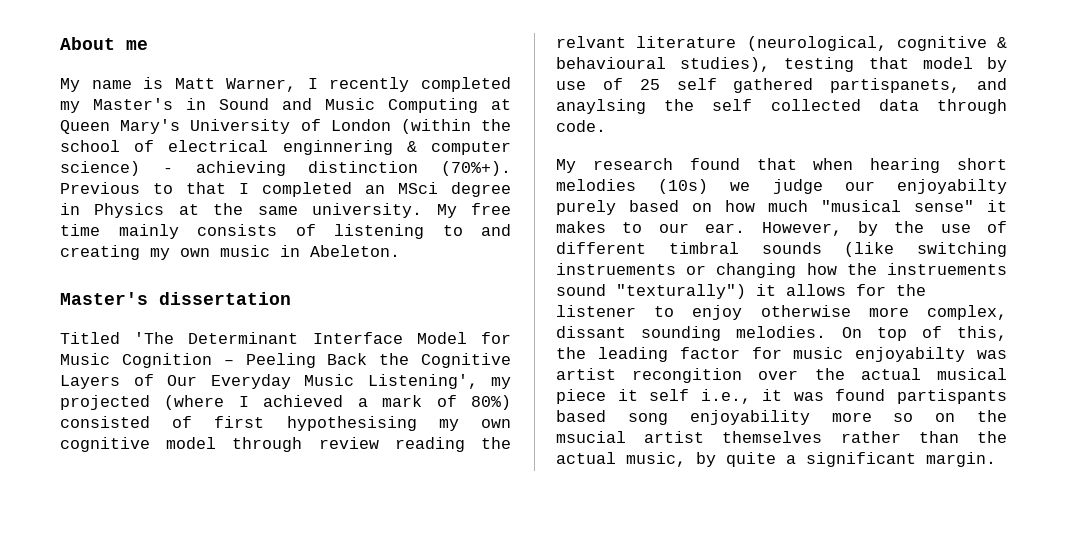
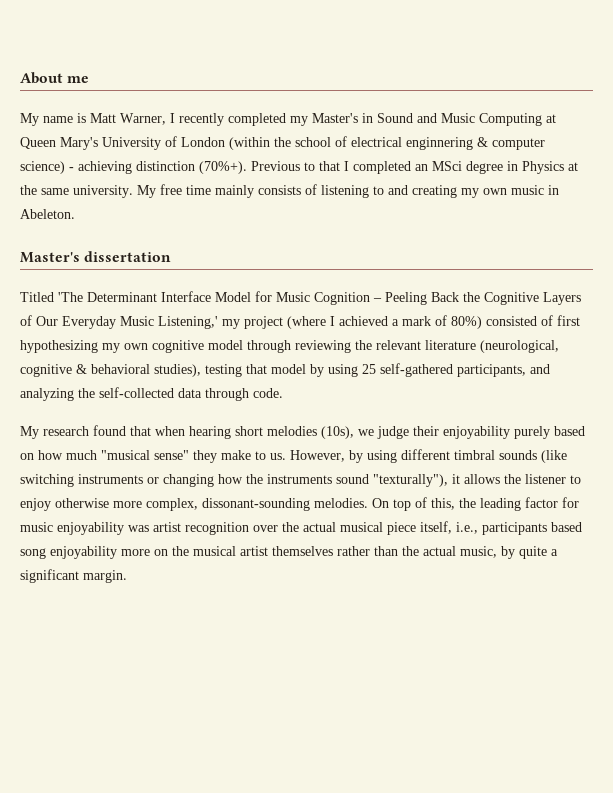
[367,374,511,389] [60,395,150,410] Listening', my projected -> [158,316,283,329] Listening,' my project
[286,416,417,431] hypothesising -> [20,340,98,353] hypothesizing
[318,437,511,452] [556,36,626,48] review reading the relvant -> [295,340,421,353] reviewing the relevant
[556,57,666,69] behavioural -> [91,364,150,374] behavioral
[556,78,1007,93] [556,99,861,114] use of 25 self gathered partispanets, and anaylsing the self collected -> [328,363,550,377] [20,387,174,401] using 25 self-gathered participants, and analyzing the self-collected
[658,179,709,194] (10s) -> [321,426,354,439] (10s),
[844,179,1007,194] our enjoyabilty -> [413,426,510,439] their enjoyability
[987,200,1007,212] [556,221,1007,236] it makes to our ear. However, by the use of -> [193,450,397,463] they make to us. However, by using
[556,263,676,275] instruements -> [78,474,143,484] instruments
[887,263,1007,275] [556,284,746,299] instruements sound "texturally") -> [267,474,448,487] instruments sound "texturally"),
[856,284,886,296] for -> (500, 479) none
[556,326,722,341] dissant sounding -> [202,498,310,511] dissonant-sounding
[855,347,966,362] enjoyabilty -> [57,522,124,535] enjoyability
[632,368,743,383] recongition -> [185,522,249,535] recognition
[617,389,1007,404] it self i.e., it was found partispants -> [420,521,547,535] itself, i.e., participants
[893,413,914,422] so -> (150, 552) none
[556,431,626,443] msucial -> [193,546,236,556] musical

